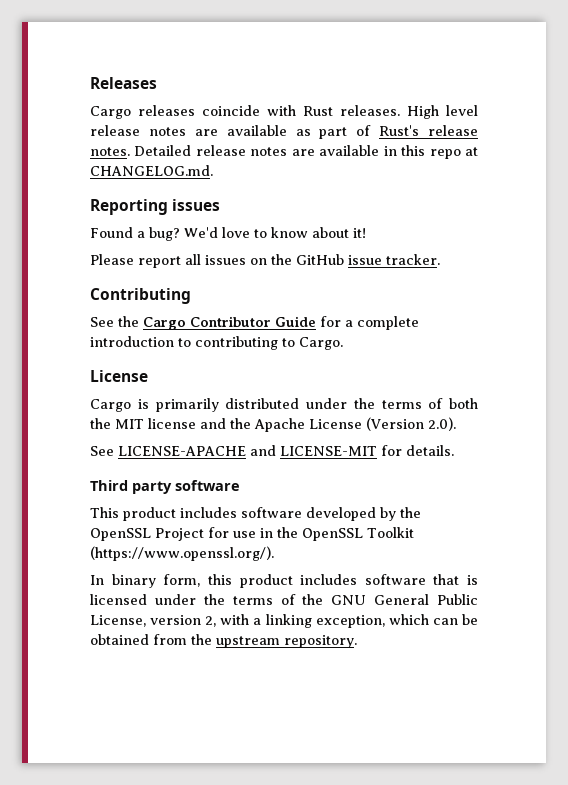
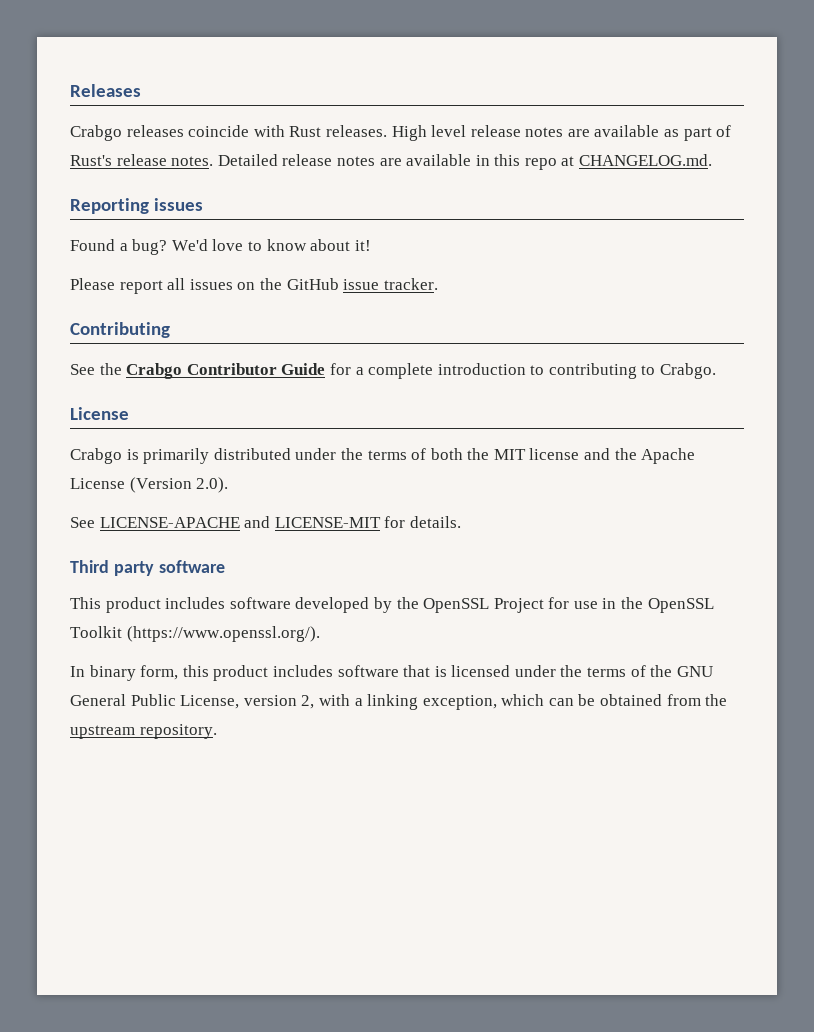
[90,106,131,119] Cargo -> [70,125,122,141] Crabgo
[143,317,186,330] Cargo -> [126,363,183,379] Crabgo
[299,337,343,350] Cargo. -> [660,363,717,379] Crabgo.
[90,399,131,412] Cargo -> [70,448,122,464] Crabgo

